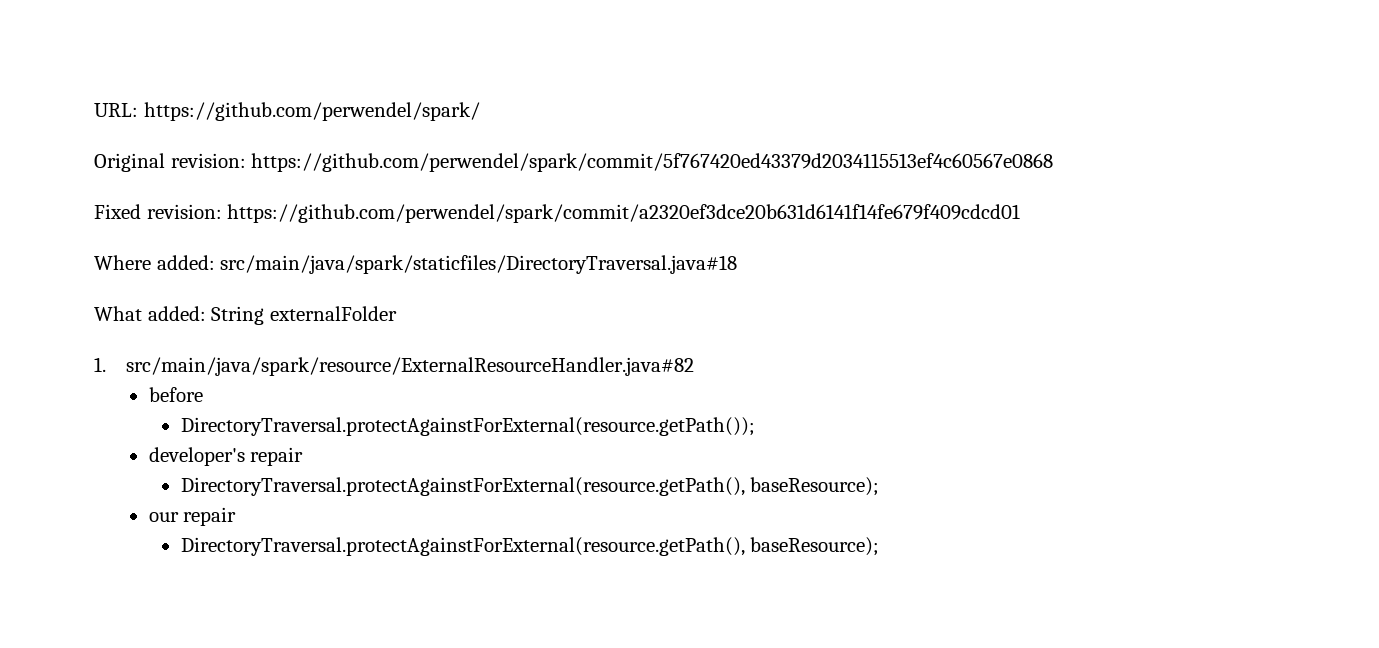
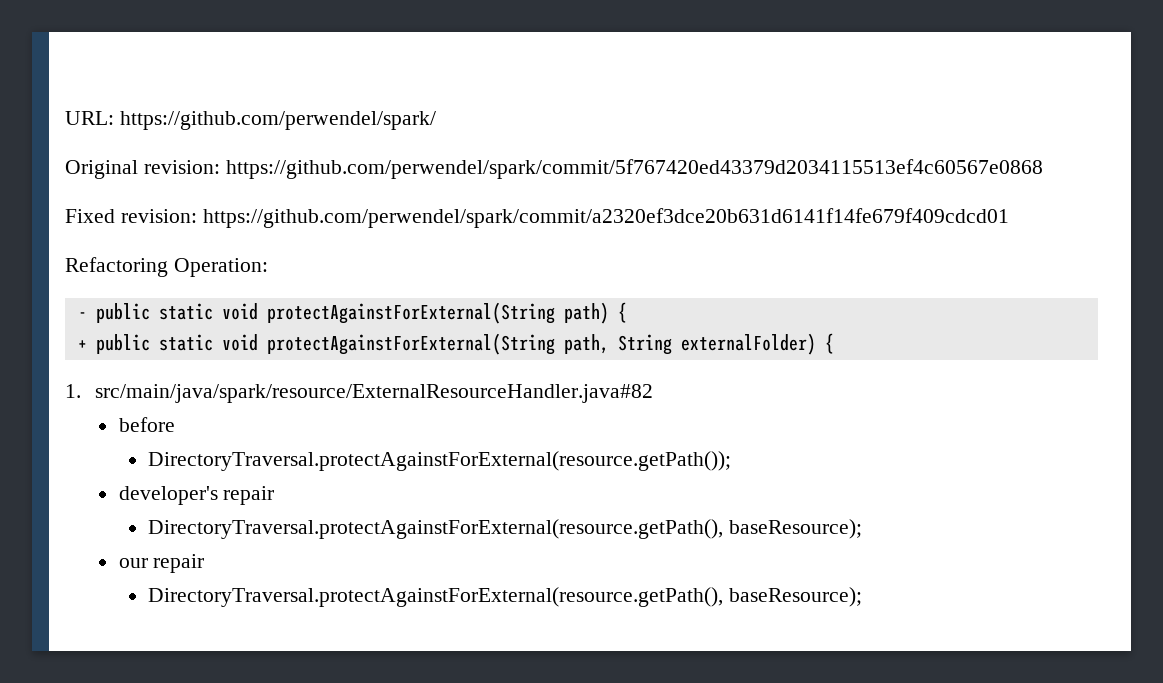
[94,255,738,274] [94,306,397,325] Where added: src/main/java/spark/staticfiles/DirectoryTraversal.java#18 // What added: String externalFolder -> [65,257,268,277] [77,302,627,324] [77,333,834,355] Refactoring Operation: // - public static void protectAgainstForExternal(String path) { // + public static void protectAgainstForExternal(String path, String externalFolder) {

